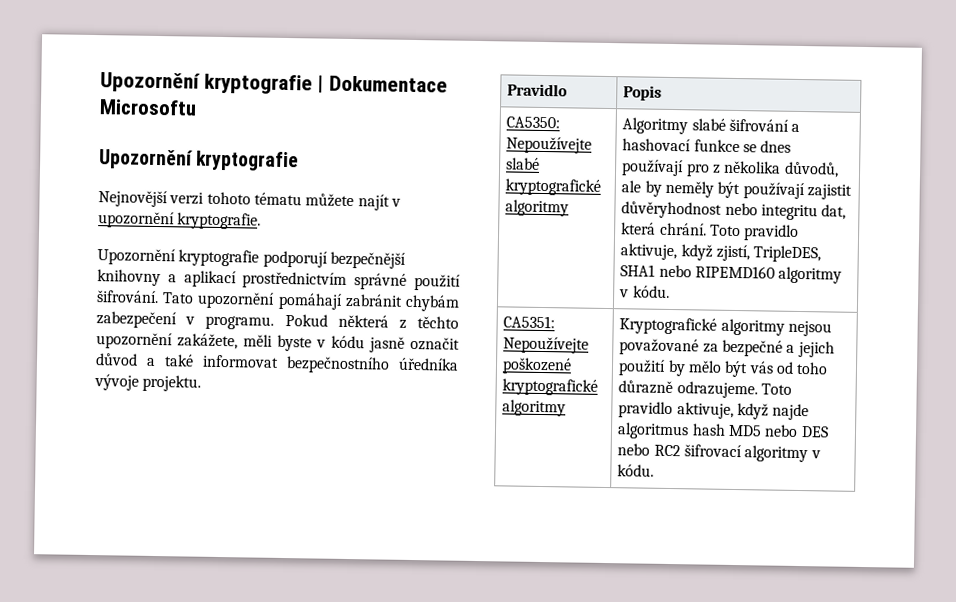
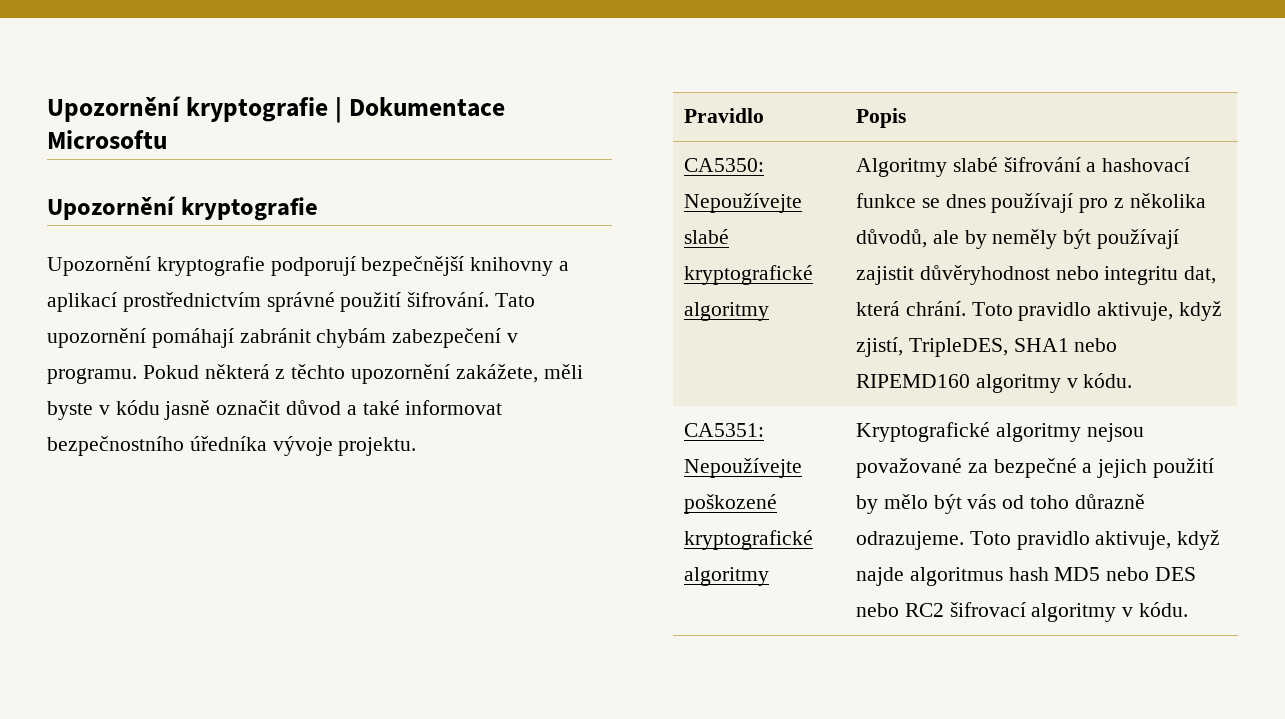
[98,190,401,211] [98,211,262,230] // Nejnovější verzi tohoto tématu můžete najít v upozornění kryptografie. -> (318, 209) none

